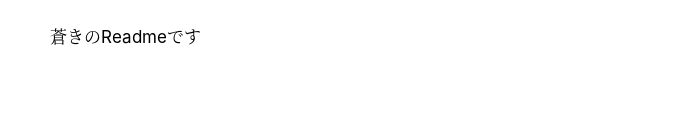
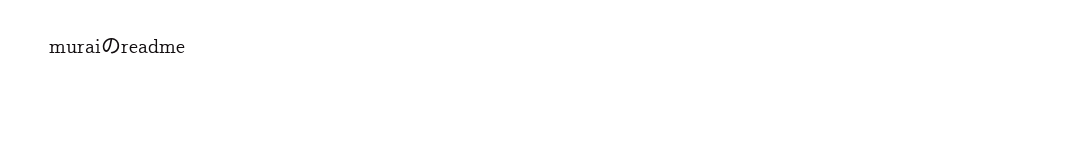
[50,28,201,45] 蒼きのReadmeです -> [49,38,185,54] muraiのreadme

